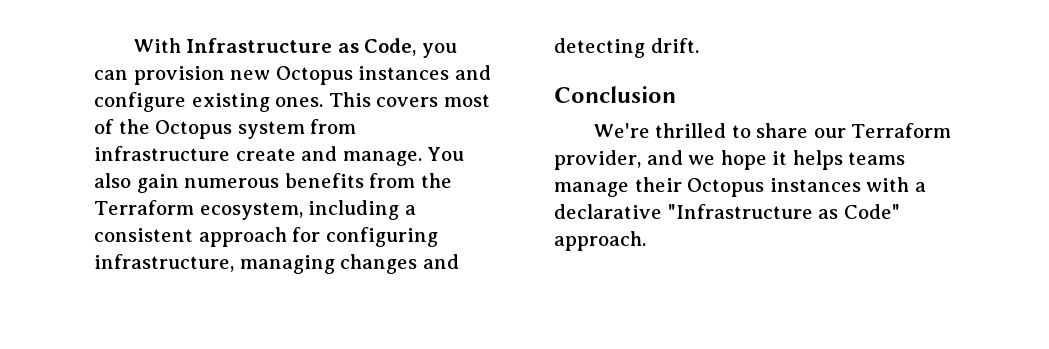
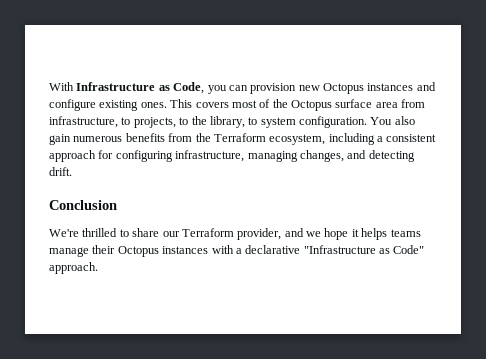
[237,119,357,139] [94,146,422,166] system from infrastructure create and manage. -> [335,99,426,108] [49,116,367,128] surface area from infrastructure, to projects, to the library, to system configuration.
[340,254,418,274] changes -> [299,150,344,162] changes,

